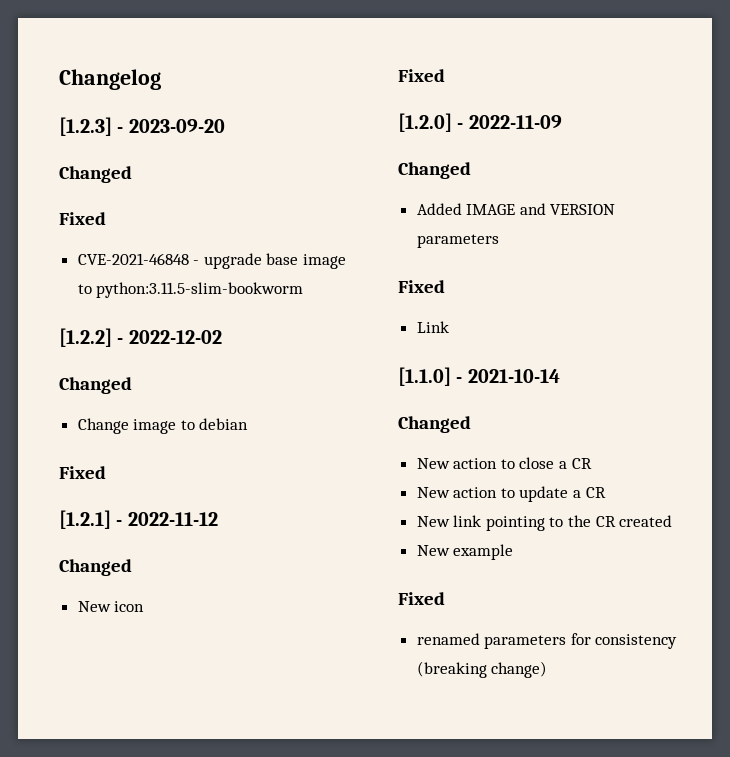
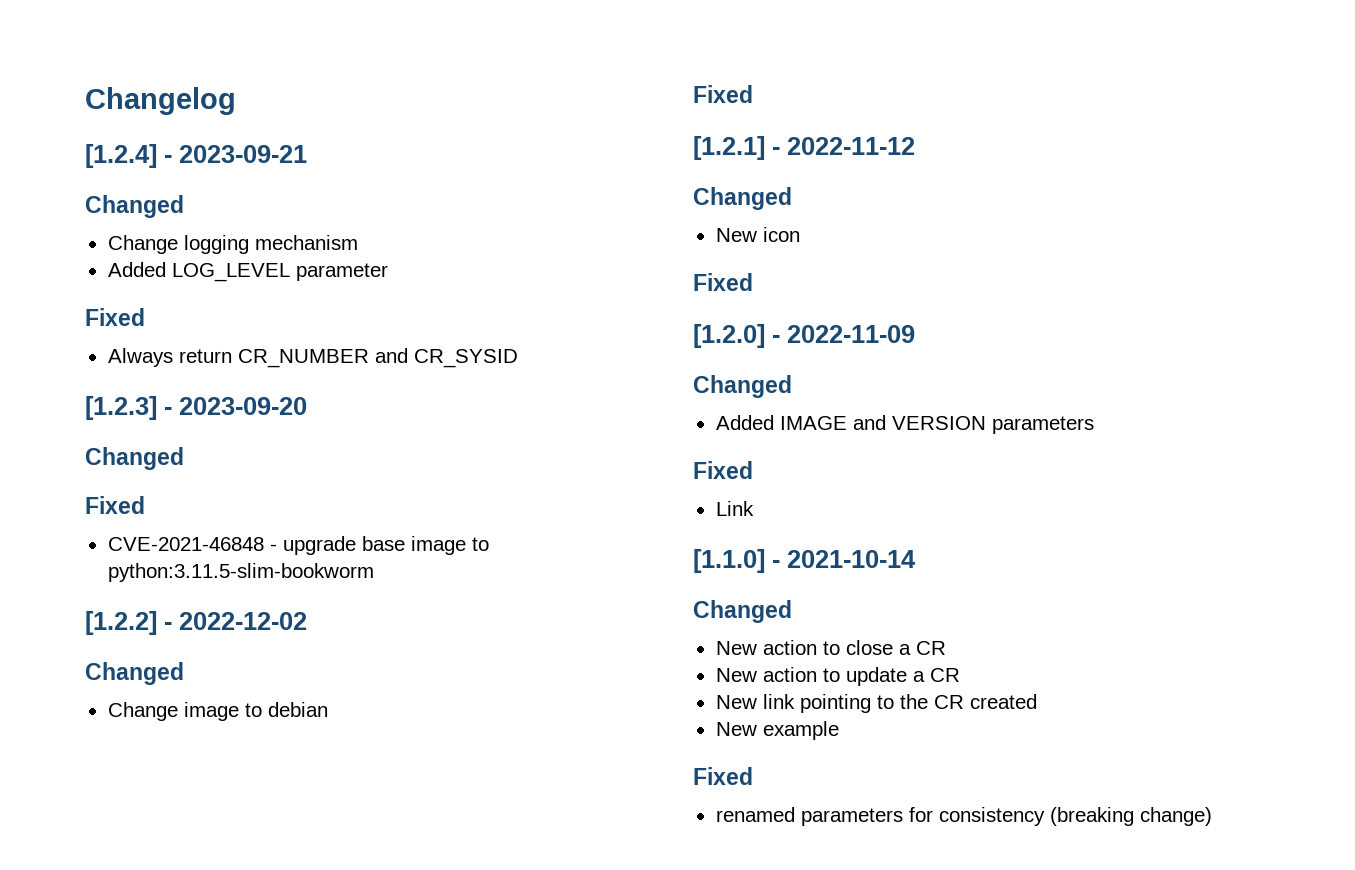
(161, 79) none -> [85,144,307,168] [85,195,184,218] [107,235,358,254] [107,262,388,282] [85,308,145,326] [107,348,518,368] // [1.2.4] - 2023-09-21 // Changed // Change logging mechanism // Added LOG_LEVEL parameter // Fixed // Always return CR_NUMBER and CR_SYSID

